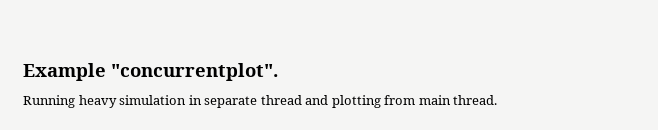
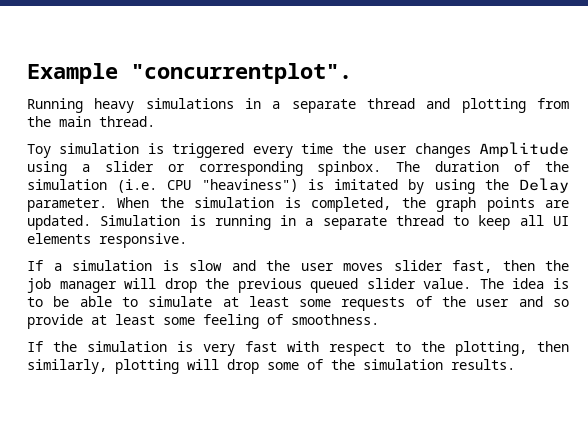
[119,95,202,105] simulation in -> [145,98,281,109] simulations in a
(416, 100) none -> [27,116,51,127] the
(498, 100) none -> [27,142,570,158] [27,161,570,176] [27,178,569,194] [27,197,569,212] [27,215,569,230] [27,233,187,248] [27,260,569,273] [27,278,569,293] [27,296,570,311] [27,314,379,329] [27,341,569,356] [27,359,515,374] // Toy simulation is triggered every time the user changes Amplitude using a slider or corresponding spinbox. The duration of the simulation (i.e. CPU "heaviness") is imitated by using the Delay parameter. When the simulation is completed, the graph points are updated. Simulation is running in a separate thread to keep all UI elements responsive. // If a simulation is slow and the user moves slider fast, then the job manager will drop the previous queued slider value. The idea is to be able to simulate at least some requests of the user and so provide at least some feeling of smoothness. // If the simulation is very fast with respect to the plotting, then similarly, plotting will drop some of the simulation results.

